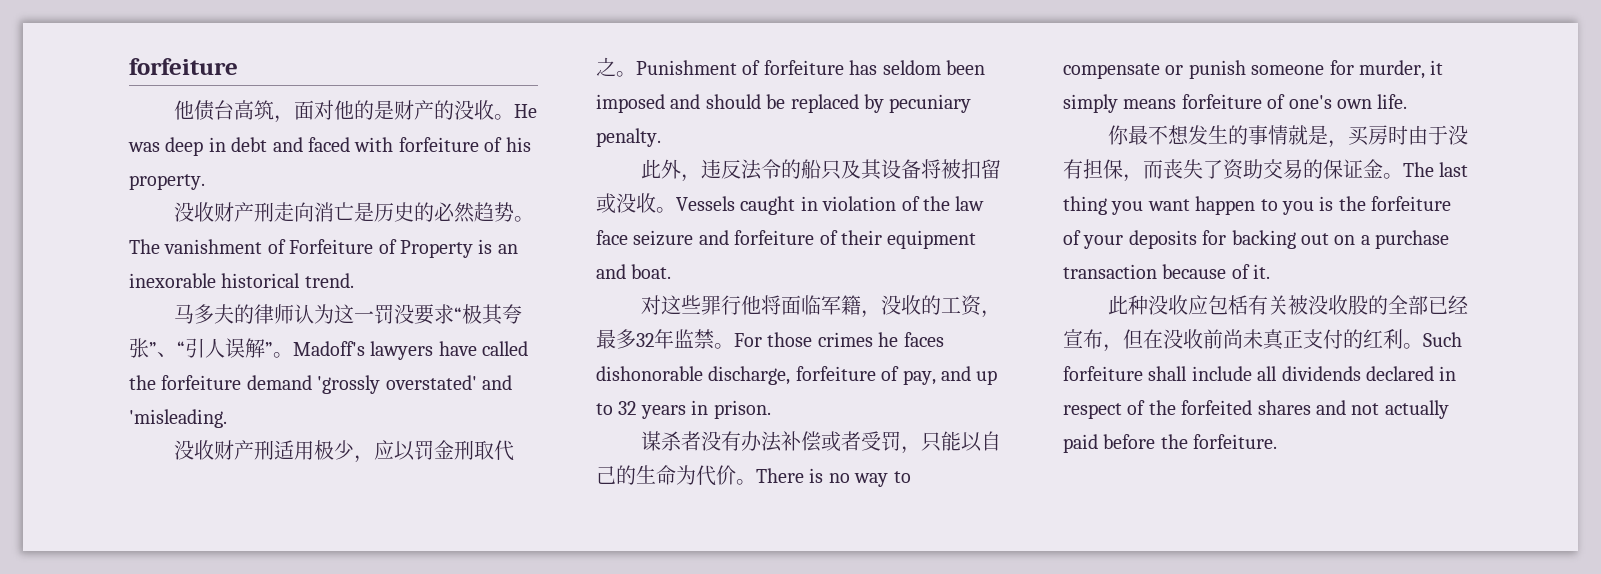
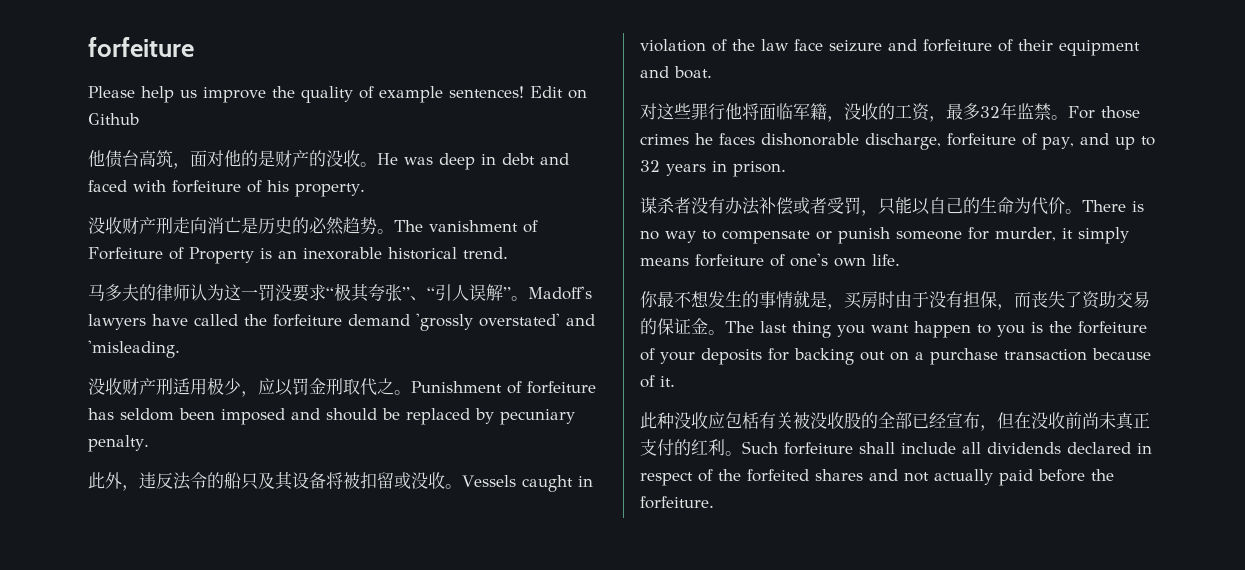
[129,58,238,75] forfeiture -> [88,37,194,57] [88,86,587,103] [88,113,139,125] forfeiture // Please help us improve the quality of example sentences! Edit on Github

